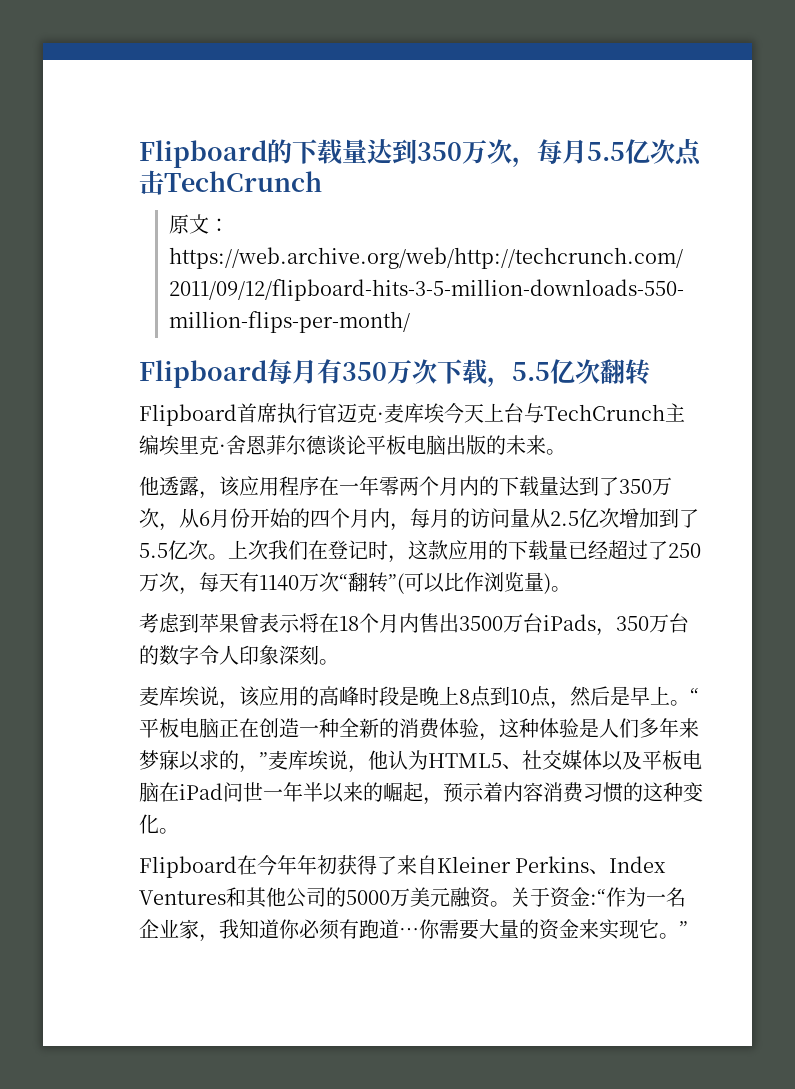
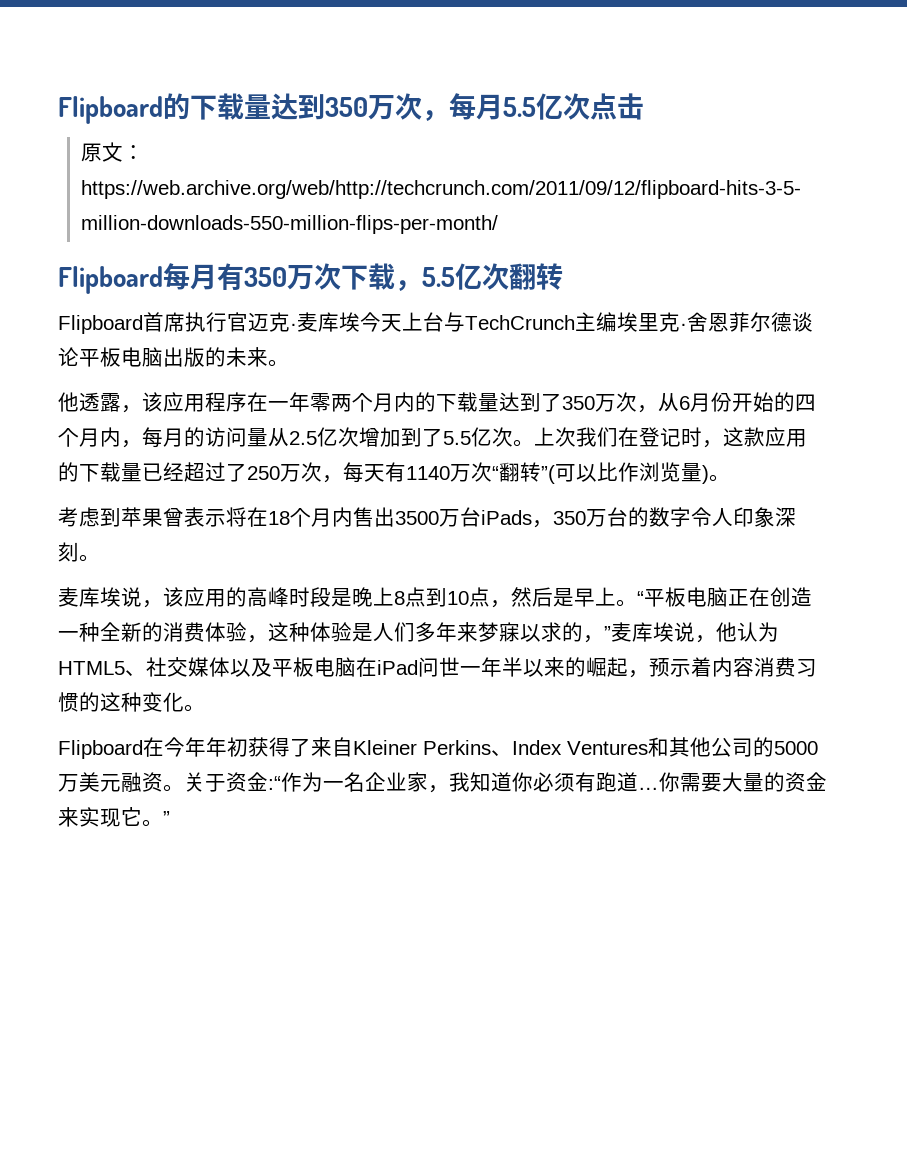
[164,171,322,192] TechCrunch -> (644, 106) none

